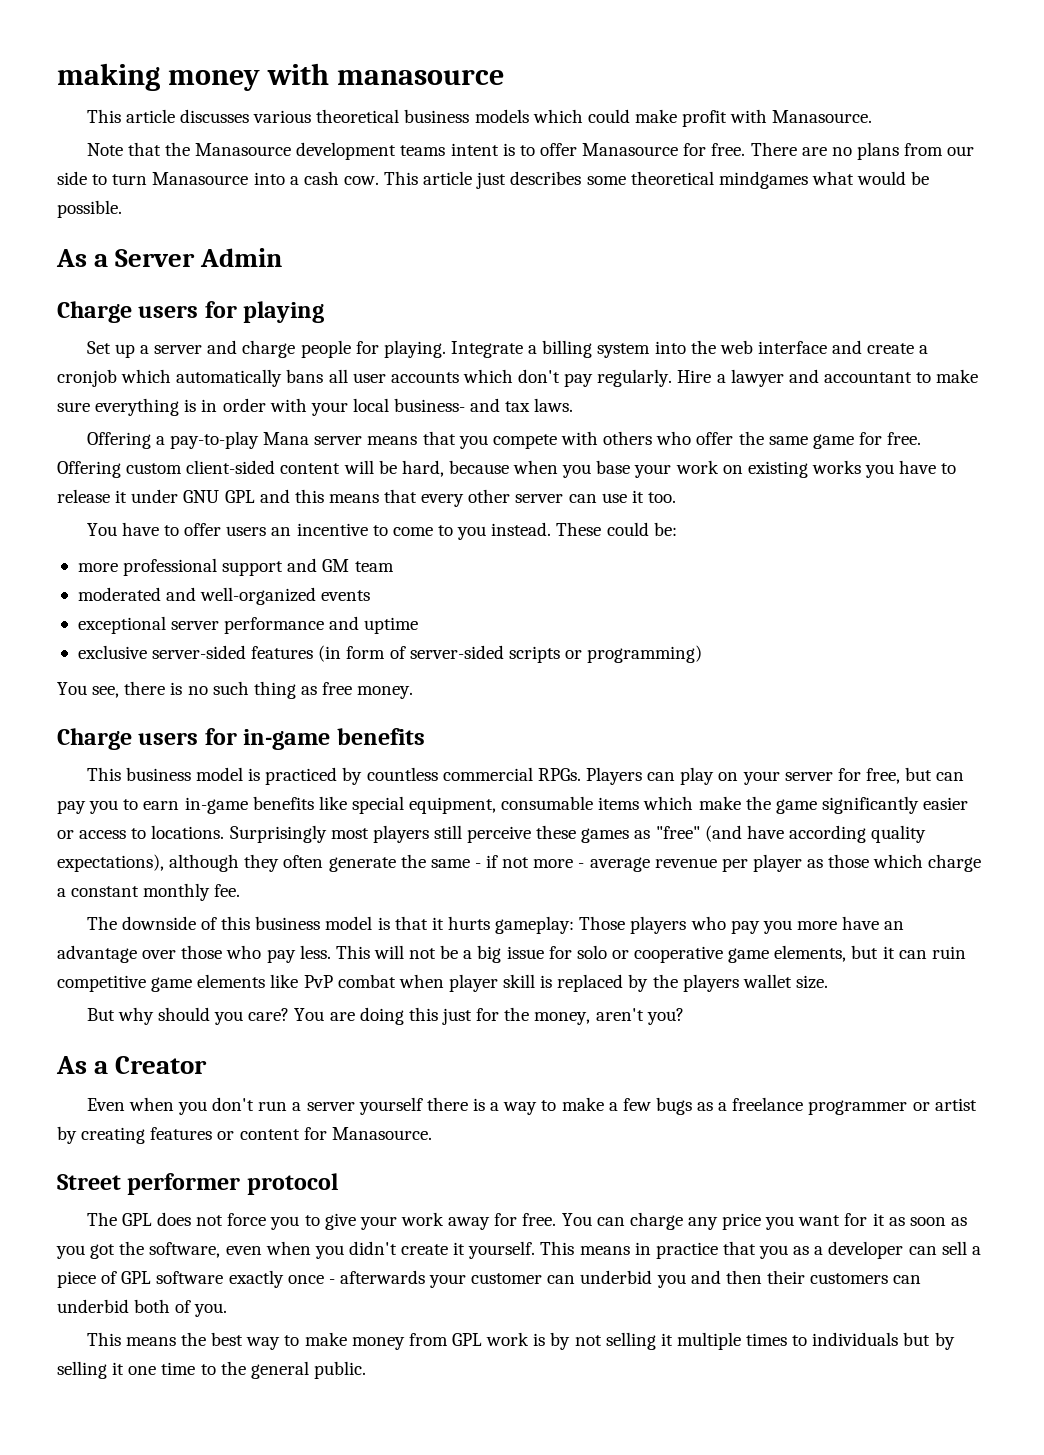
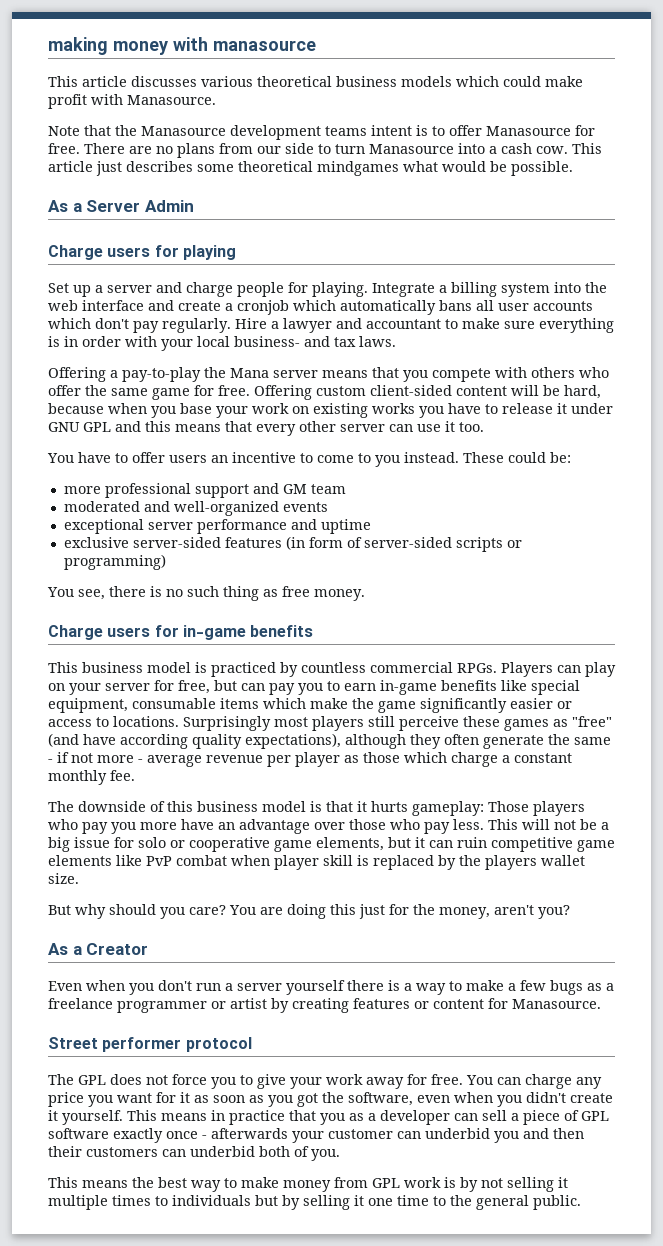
(260, 440) none -> [204,367,226,378] the

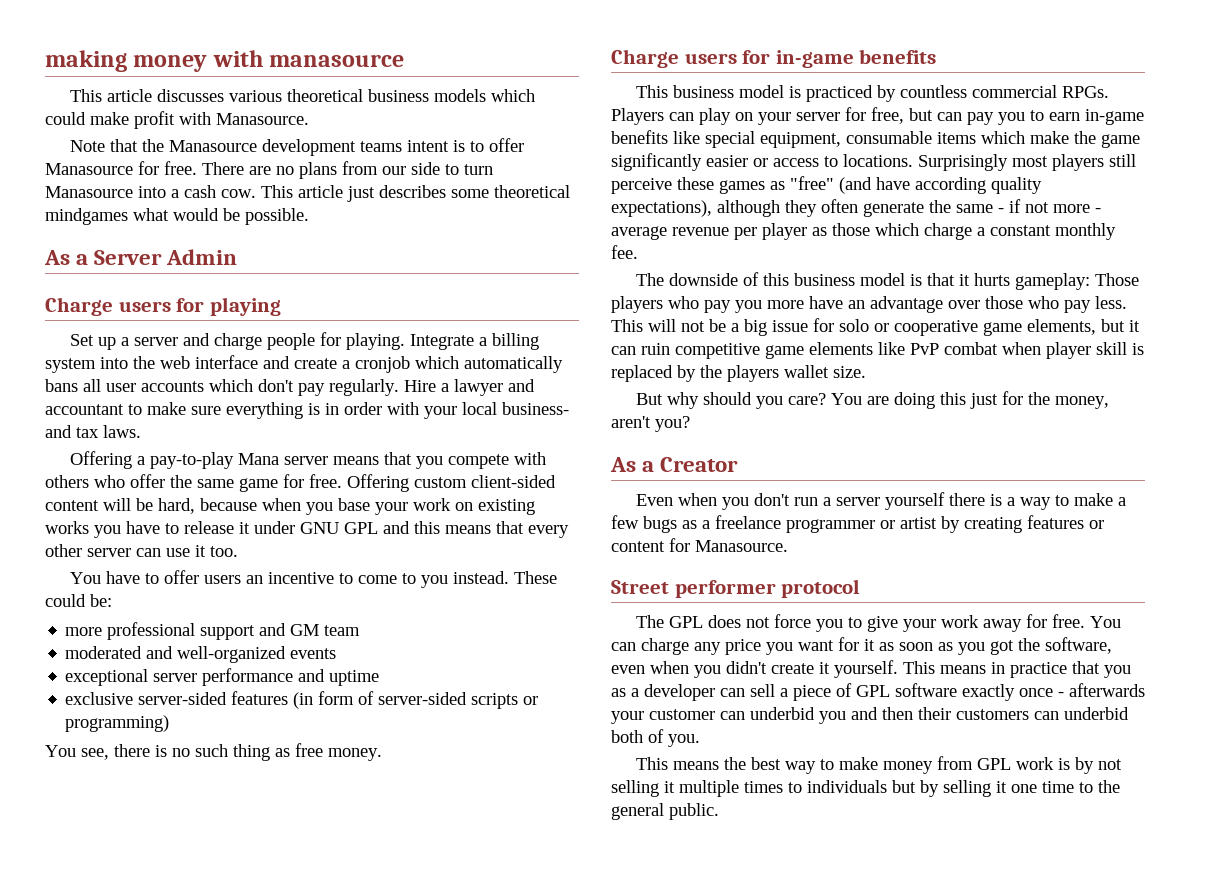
[204,367,226,378] the -> (234, 460) none

